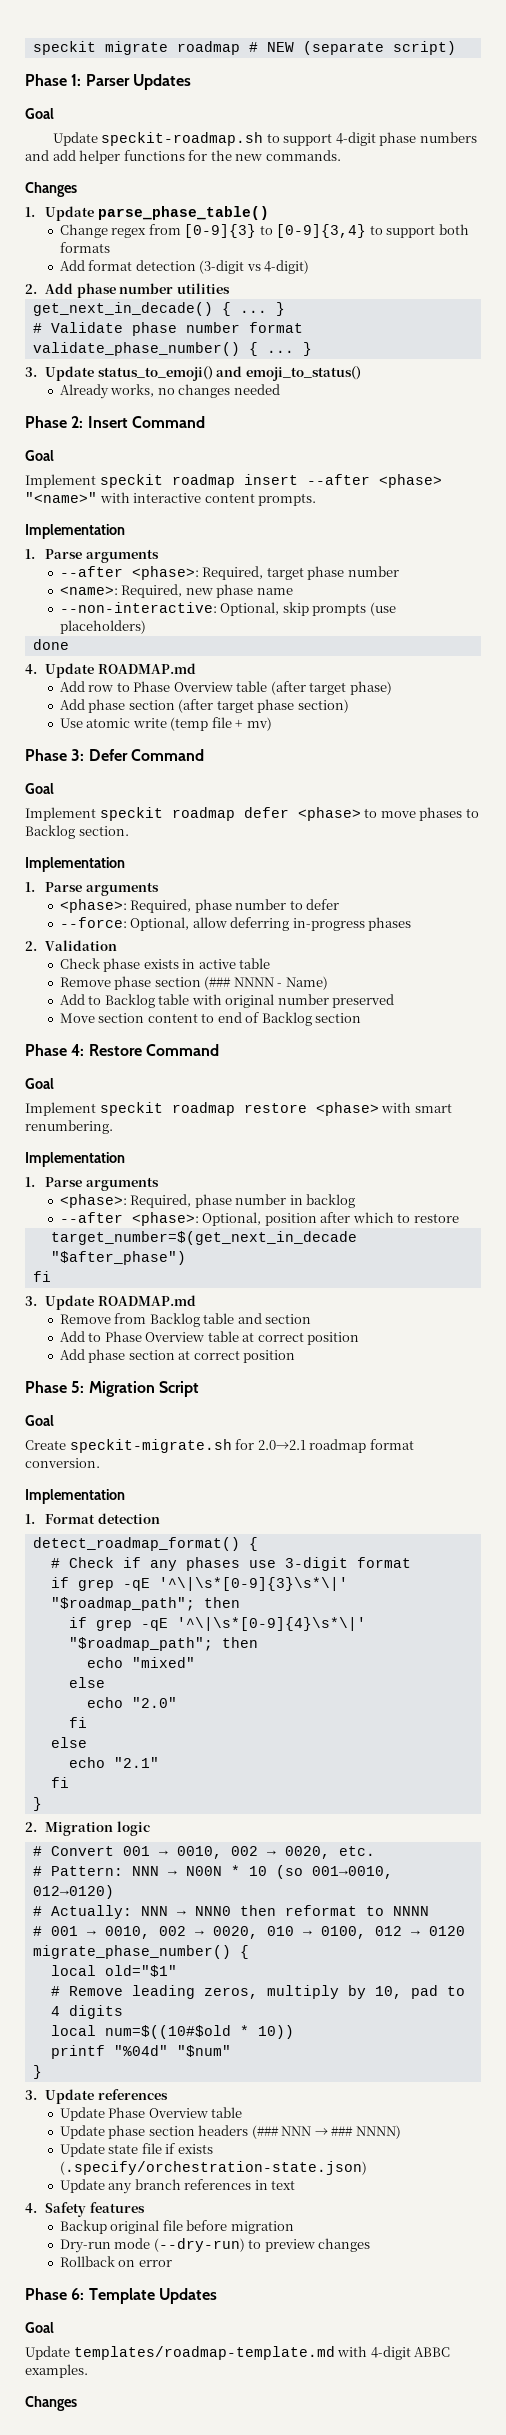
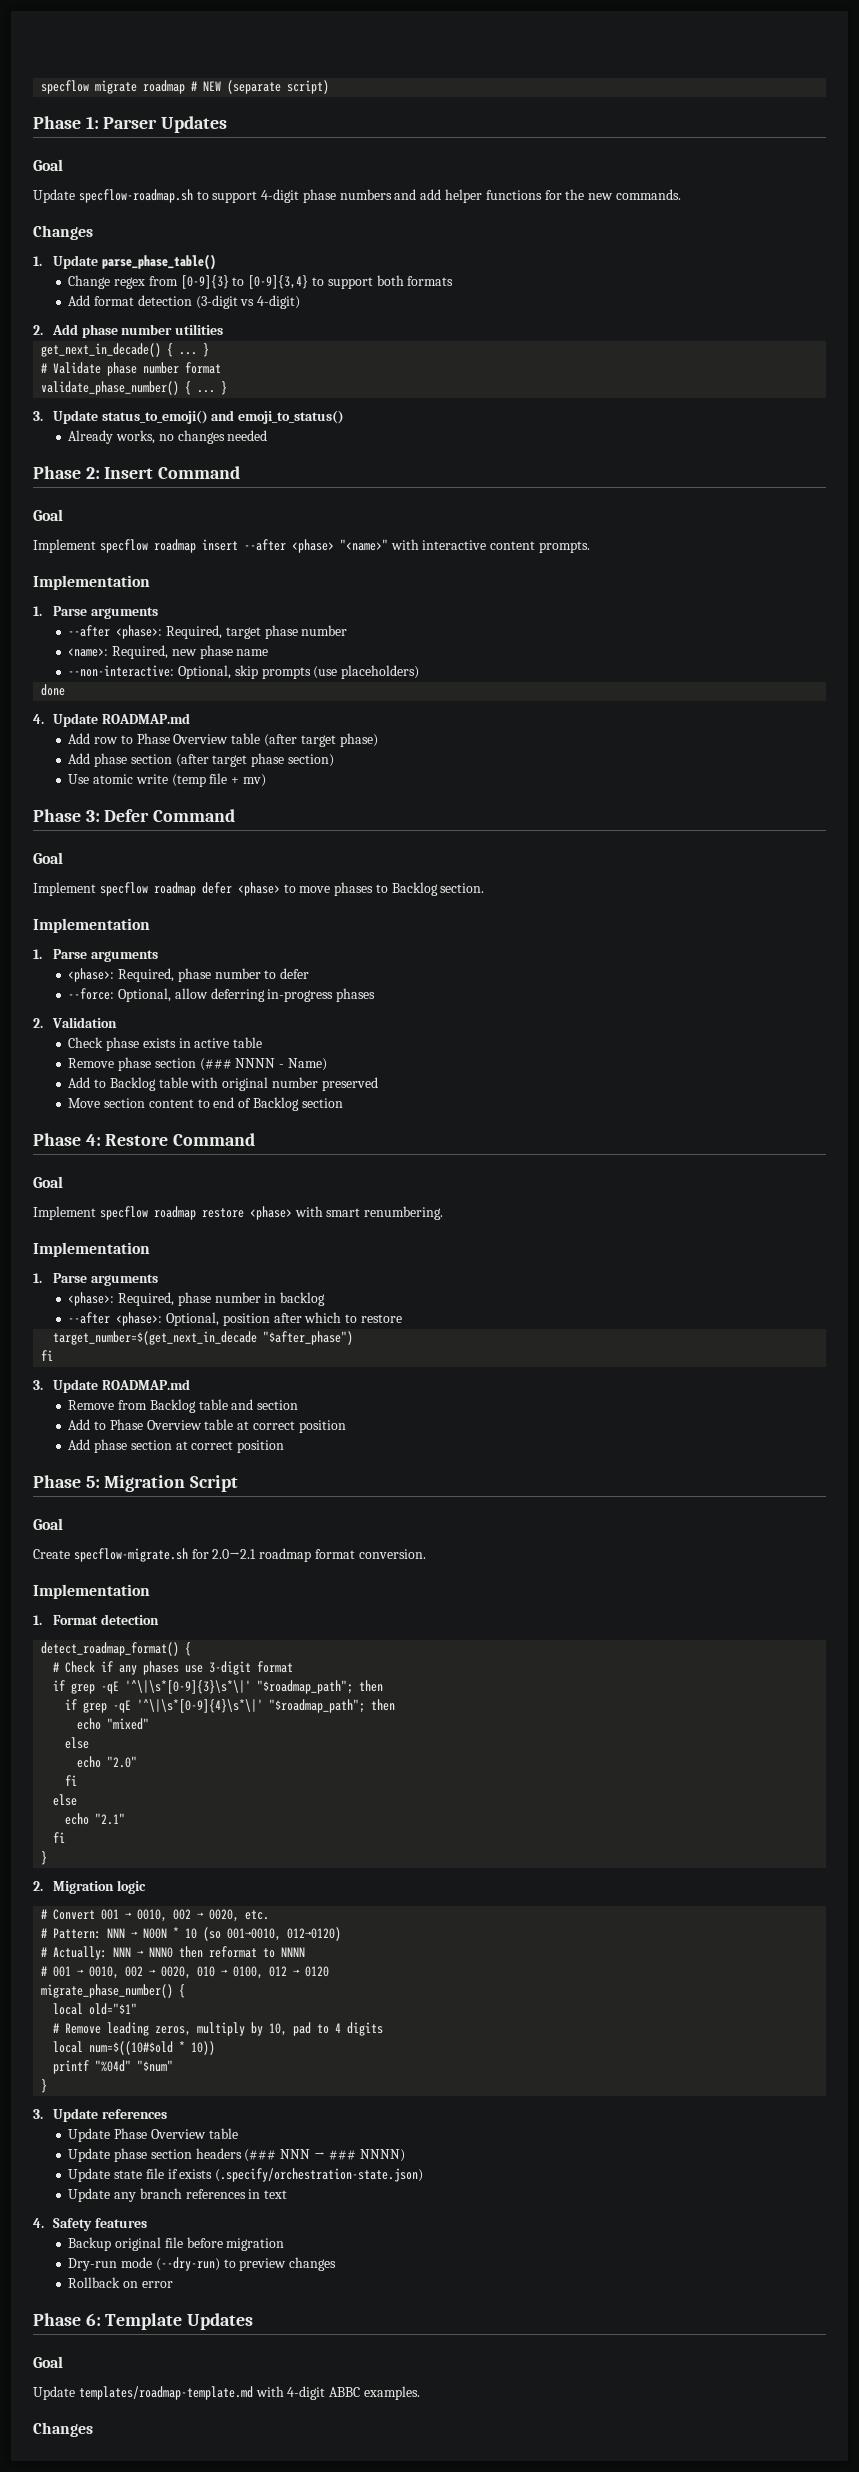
[32,41,96,55] speckit -> [41,80,90,94] specflow
[101,132,264,146] speckit-roadmap.sh -> [78,189,193,203] specflow-roadmap.sh
[99,474,163,488] speckit -> [99,539,148,553] specflow
[99,807,163,821] speckit -> [99,882,148,896] specflow
[99,1102,163,1116] speckit -> [99,1206,148,1220] specflow
[69,1439,232,1453] speckit-migrate.sh -> [73,1548,188,1562] specflow-migrate.sh

